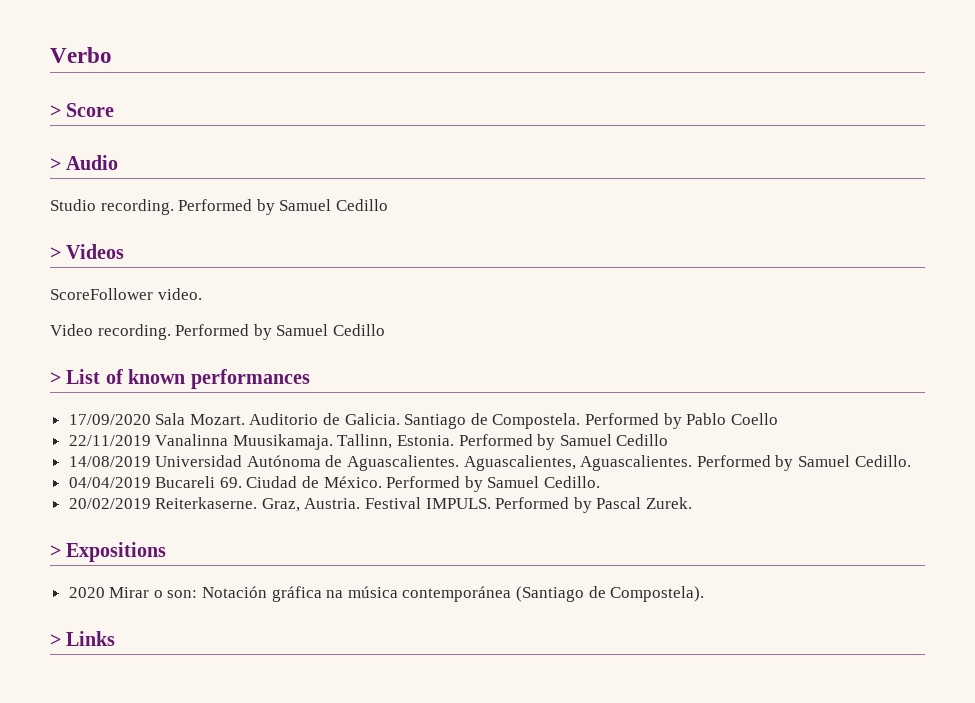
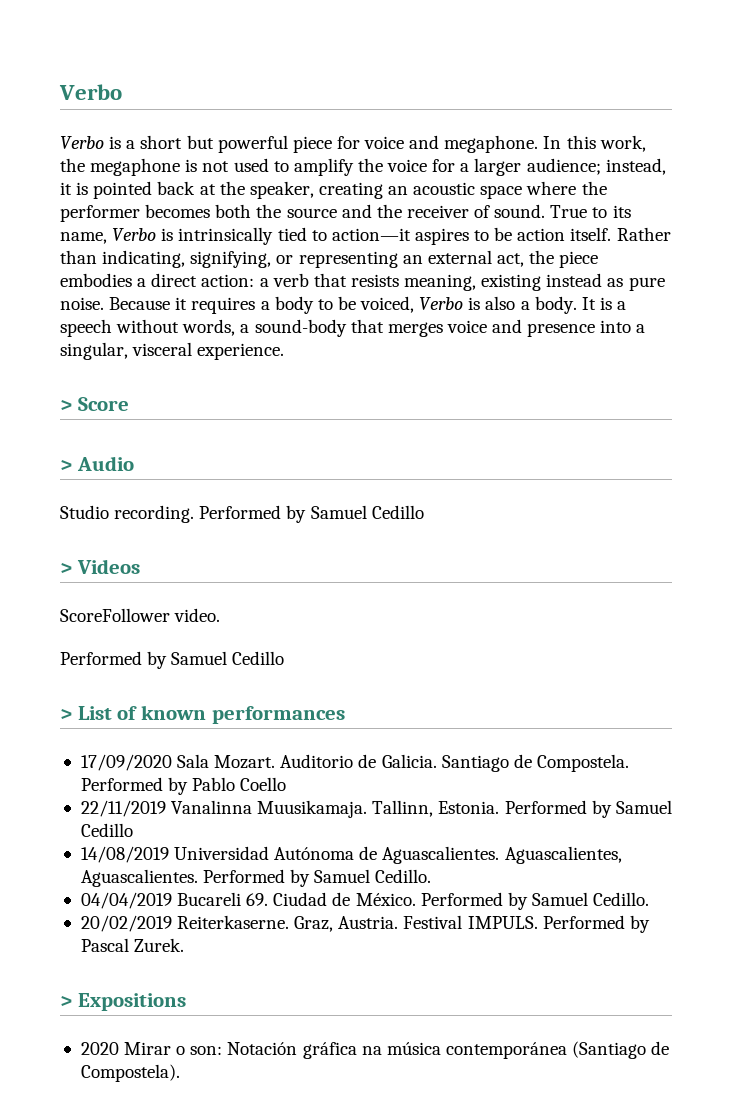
[50,47,112,63] Verbo -> [59,84,122,100] [60,135,646,153] [60,158,666,176] [60,181,607,199] [60,204,631,222] [60,227,671,245] [60,250,599,268] [60,273,665,291] [60,296,627,314] [60,319,646,337] [60,342,285,360] Verbo // Verbo is a short but powerful piece for voice and megaphone. In this work, the megaphone is not used to amplify the voice for a larger audience; instead, it is pointed back at the speaker, creating an acoustic space where the performer becomes both the source and the receiver of sound. True to its name, Verbo is intrinsically tied to action—it aspires to be action itself. Rather than indicating, signifying, or representing an external act, the piece embodies a direct action: a verb that resists meaning, existing instead as pure noise. Because it requires a body to be voiced, Verbo is also a body. It is a speech without words, a sound-body that merges voice and presence into a singular, visceral experience.
[50,324,171,340] Video recording. -> (221, 615) none
[50,631,116,646] // > Links -> (180, 1073) none

